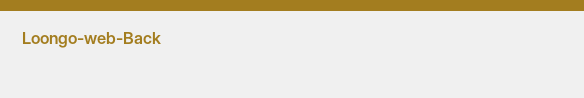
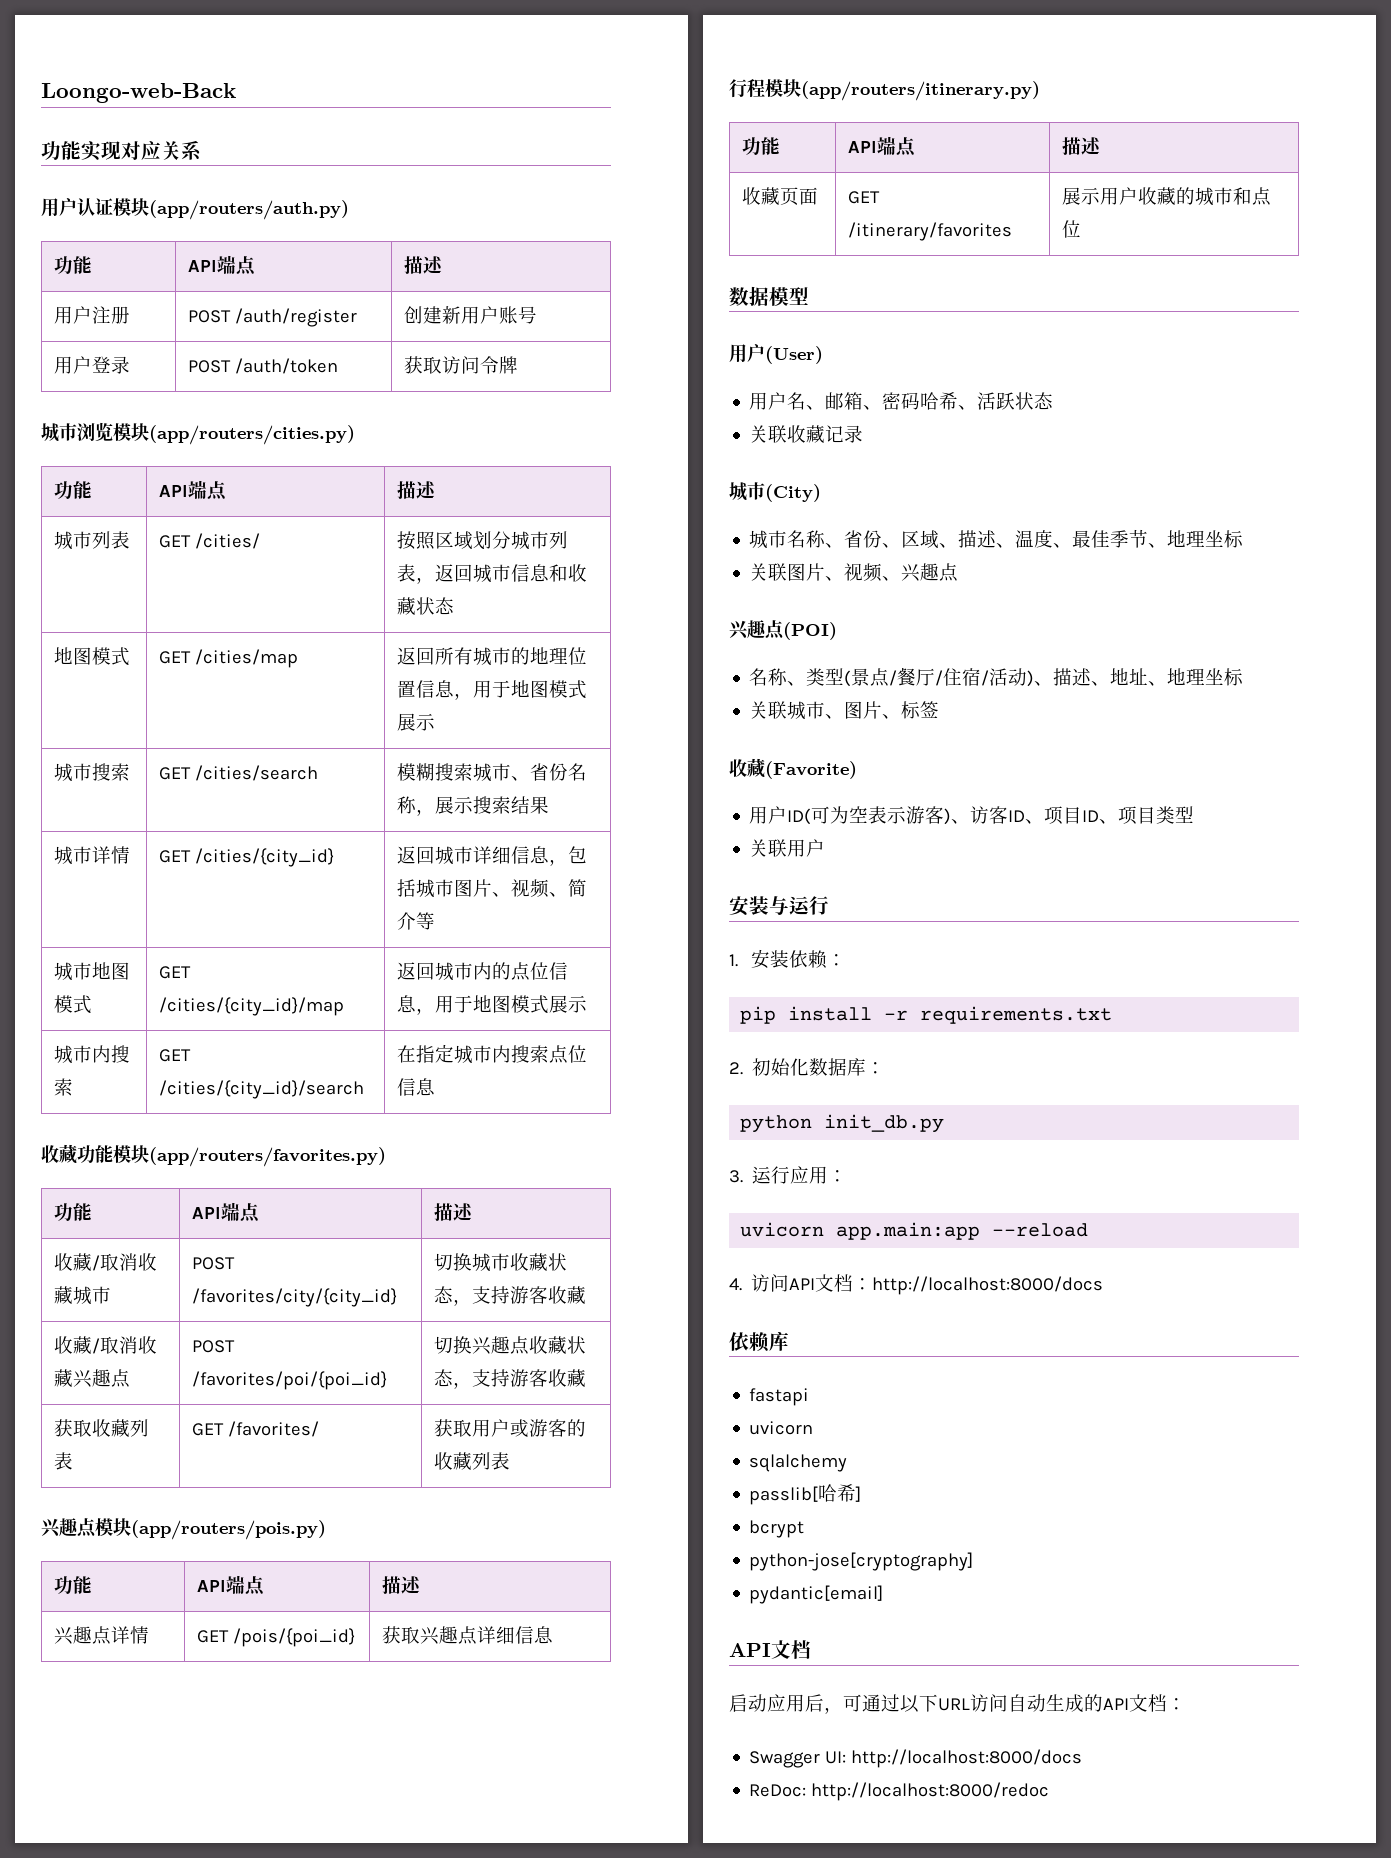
(161, 40) none -> [41,140,201,161] [41,198,349,220] [53,256,92,274] [187,255,256,276] [403,256,443,274] [53,306,130,324] [187,308,357,327] [403,306,537,324] [53,356,130,374] [187,358,338,374] [403,356,518,374] [41,422,355,445] [53,481,92,499] [158,480,227,501] [396,481,436,499] [53,531,130,550] [158,533,260,549] [396,531,568,550] [396,564,587,584] [396,597,454,615] [53,647,130,666] [158,649,298,668] [396,647,587,666] [396,680,587,700] [396,713,435,731] [53,763,130,782] [158,765,318,781] [396,763,587,782] [396,796,549,816] [53,846,130,865] [158,848,334,867] [396,846,587,866] [396,879,587,898] [396,912,435,930] [53,962,130,981] [53,995,92,1014] [158,966,191,979] [158,997,344,1016] [396,962,568,981] [396,995,587,1015] [53,1045,130,1064] [53,1078,73,1096] [158,1049,191,1062] [158,1080,364,1099] [396,1044,587,1064] [396,1078,435,1096] [41,1144,386,1167] [53,1203,92,1221] [191,1202,260,1223] [433,1203,473,1221] [53,1253,157,1271] [53,1286,111,1305] [191,1257,235,1270] [191,1288,397,1307] [433,1253,567,1272] [433,1286,586,1306] [53,1336,157,1354] [53,1369,130,1388] [191,1340,235,1353] [191,1371,387,1390] [433,1336,586,1355] [433,1369,586,1389] [53,1419,149,1437] [53,1452,73,1470] [191,1421,319,1437] [433,1419,586,1437] [433,1452,510,1470] [41,1518,326,1540] [53,1576,92,1594] [196,1575,265,1596] [381,1576,421,1594] [53,1626,149,1645] [196,1628,355,1647] [381,1626,553,1645] [729,79,1040,101] [741,137,780,155] [847,136,916,157] [1061,137,1101,155] [741,187,818,206] [847,191,880,204] [847,222,1012,241] [1061,187,1271,206] [1061,220,1081,238] [729,286,809,306] [729,344,823,364] [749,392,1054,410] [749,425,864,443] [729,482,821,502] [749,529,1244,549] [749,563,959,582] [729,620,837,640] [749,667,1244,687] [749,701,940,720] [729,758,857,779] [749,806,1195,825] [749,839,826,857] [729,896,829,916] [729,949,847,969] [740,1006,1113,1024] [729,1058,886,1076] [740,1114,945,1133] [729,1166,848,1184] [740,1222,1089,1240] [729,1274,1104,1295] [729,1331,789,1352] [749,1388,810,1406] [749,1421,814,1435] [749,1454,848,1472] [749,1484,862,1505] [749,1520,805,1538] [749,1552,974,1571] [749,1585,884,1604] [729,1640,811,1659] [729,1694,1186,1714] [749,1749,1083,1768] [749,1782,1050,1801] // 功能实现对应关系 // 用户认证模块(app/routers/auth.py) // 功能 | API端点 | 描述 // 用户注册 | POST /auth/register | 创建新用户账号 // 用户登录 | POST /auth/token | 获取访问令牌 // 城市浏览模块(app/routers/cities.py) // 功能 | API端点 | 描述 // 城市列表 | GET /cities/ | 按照区域划分城市列表，返回城市信息和收藏状态 // 地图模式 | GET /cities/map | 返回所有城市的地理位置信息，用于地图模式展示 // 城市搜索 | GET /cities/search | 模糊搜索城市、省份名称，展示搜索结果 // 城市详情 | GET /cities/{city_id} | 返回城市详细信息，包括城市图片、视频、简介等 // 城市地图模式 | GET /cities/{city_id}/map | 返回城市内的点位信息，用于地图模式展示 // 城市内搜索 | GET /cities/{city_id}/search | 在指定城市内搜索点位信息 // 收藏功能模块(app/routers/favorites.py) // 功能 | API端点 | 描述 // 收藏/取消收藏城市 | POST /favorites/city/{city_id} | 切换城市收藏状态，支持游客收藏 // 收藏/取消收藏兴趣点 | POST /favorites/poi/{poi_id} | 切换兴趣点收藏状态，支持游客收藏 // 获取收藏列表 | GET /favorites/ | 获取用户或游客的收藏列表 // 兴趣点模块(app/routers/pois.py) // 功能 | API端点 | 描述 // 兴趣点详情 | GET /pois/{poi_id} | 获取兴趣点详细信息 // 行程模块(app/routers/itinerary.py) // 功能 | API端点 | 描述 // 收藏页面 | GET /itinerary/favorites | 展示用户收藏的城市和点位 // 数据模型 // 用户(User) // 用户名、邮箱、密码哈希、活跃状态 // 关联收藏记录 // 城市(City) // 城市名称、省份、区域、描述、温度、最佳季节、地理坐标 // 关联图片、视频、兴趣点 // 兴趣点(POI) // 名称、类型(景点/餐厅/住宿/活动)、描述、地址、地理坐标 // 关联城市、图片、标签 // 收藏(Favorite) // 用户ID(可为空表示游客)、访客ID、项目ID、项目类型 // 关联用户 // 安装与运行 // 1.安装依赖： // pip install -r requirements.txt // 2.初始化数据库： // python init_db.py // 3.运行应用： // uvicorn app.main:app --reload // 4.访问API文档：http://localhost:8000/docs // 依赖库 // fastapi // uvicorn // sqlalchemy // passlib[哈希] // bcrypt // python-jose[cryptography] // pydantic[email] // API文档 // 启动应用后，可通过以下URL访问自动生成的API文档： // Swagger UI: http://localhost:8000/docs // ReDoc: http://localhost:8000/redoc

